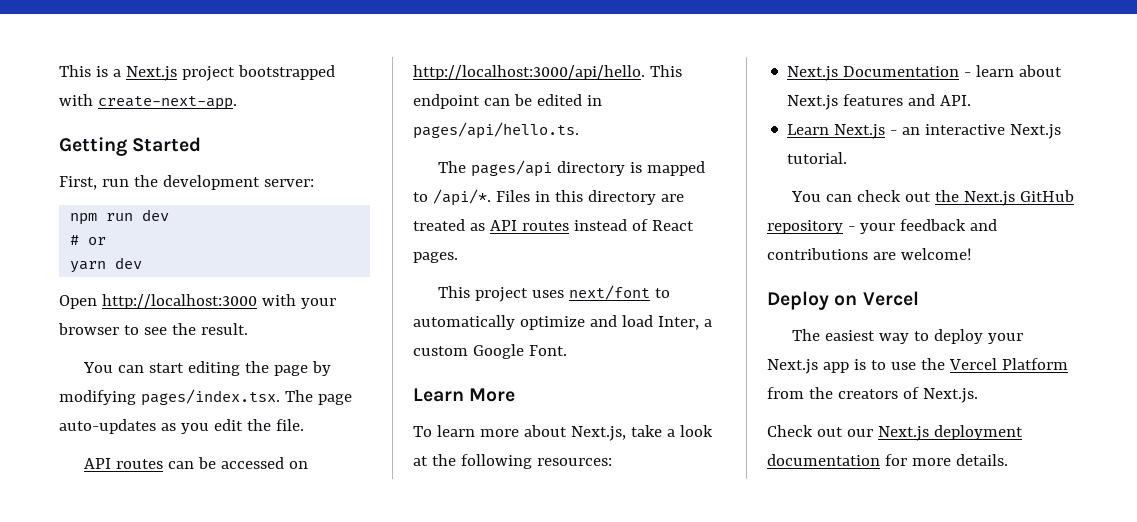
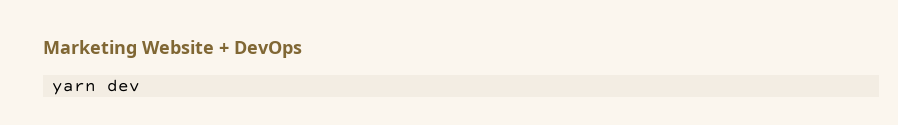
[59,65,335,81] [59,94,237,110] [59,137,202,156] [59,175,314,190] [70,209,170,225] [70,235,107,245] [70,257,143,273] [59,294,336,309] [58,323,248,335] [83,361,332,376] [59,389,352,406] [59,419,304,434] [84,457,309,469] [413,65,682,80] [413,94,602,109] [413,122,579,139] [438,160,706,177] [413,189,684,206] [413,219,694,231] [413,252,458,263] [438,285,671,302] [413,315,712,330] [413,344,567,359] [413,388,516,402] [413,425,713,441] [413,454,612,469] [787,65,1063,81] [787,94,972,110] [787,124,1062,139] [787,152,848,164] [791,190,1075,206] [767,219,997,234] [767,248,972,260] [767,291,919,310] [792,329,1024,344] [767,358,1068,374] [767,387,978,403] [767,425,1023,441] [767,454,1008,466] This is a Next.js project bootstrapped with create-next-app. // Getting Started // First, run the development server: // npm run dev // # or // yarn dev // Open http://localhost:3000 with your browser to see the result. // You can start editing the page by modifying pages/index.tsx. The page auto-updates as you edit the file. // API routes can be accessed on http://localhost:3000/api/hello. This endpoint can be edited in pages/api/hello.ts. // The pages/api directory is mapped to /api/*. Files in this directory are treated as API routes instead of React pages. // This project uses next/font to automatically optimize and load Inter, a custom Google Font. // Learn More // To learn more about Next.js, take a look at the following resources: // Next.js Documentation - learn about Next.js features and API. // Learn Next.js - an interactive Next.js tutorial. // You can check out the Next.js GitHub repository - your feedback and contributions are welcome! // Deploy on Vercel // The easiest way to deploy your Next.js app is to use the Vercel Platform from the creators of Next.js. // Check out our Next.js deployment documentation for more details. -> [43,40,302,58] [51,79,140,95] Marketing Website + DevOps // yarn dev

